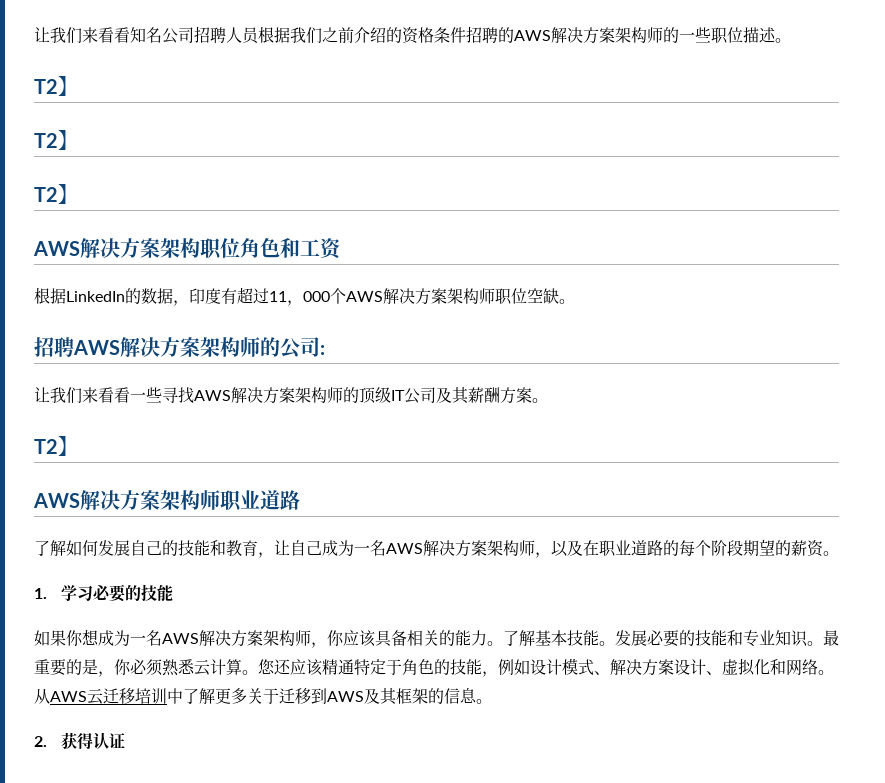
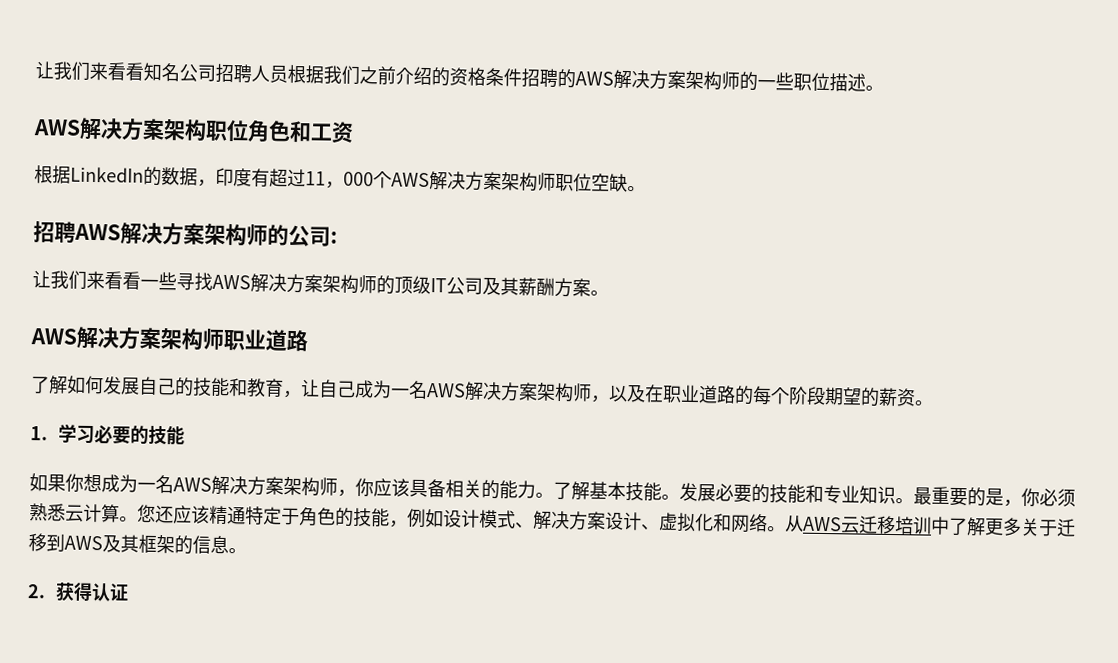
[34,76,78,96] [34,130,78,150] [34,184,78,204] // T2】 // T2】 // T2】 -> (884, 88) none
[34,436,78,456] // T2】 -> (609, 293) none

